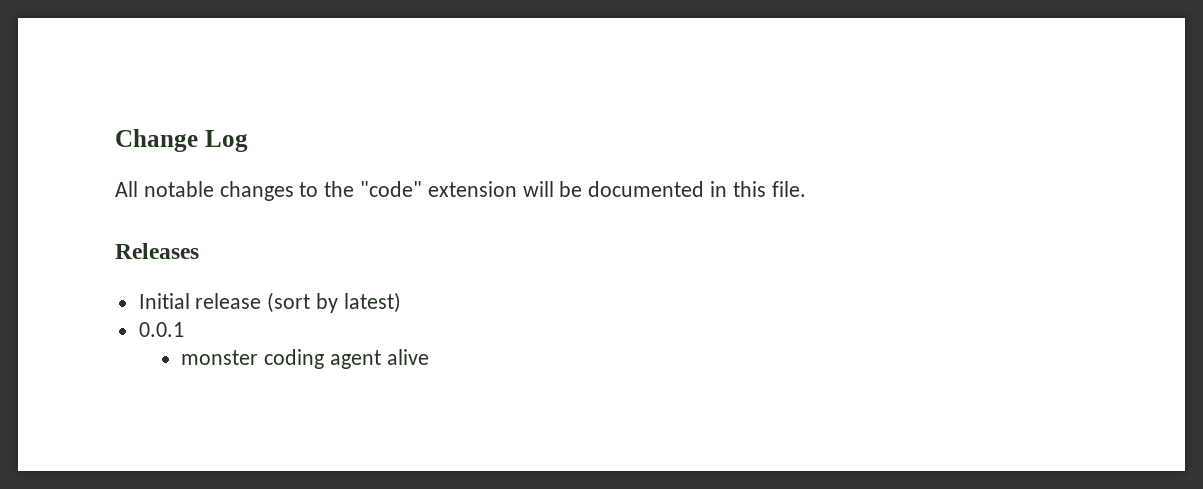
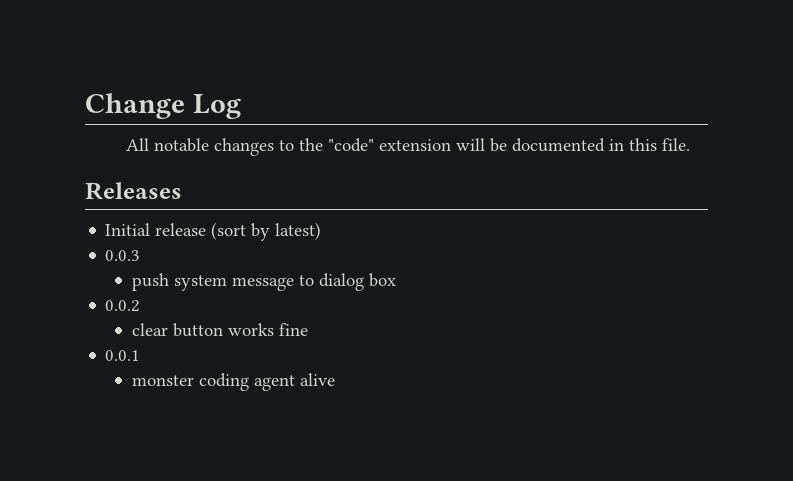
(401, 302) none -> [105,250,141,261] [131,273,396,291] [105,300,141,312] [131,323,308,337] // 0.0.3 // push system message to dialog box // 0.0.2 // clear button works fine

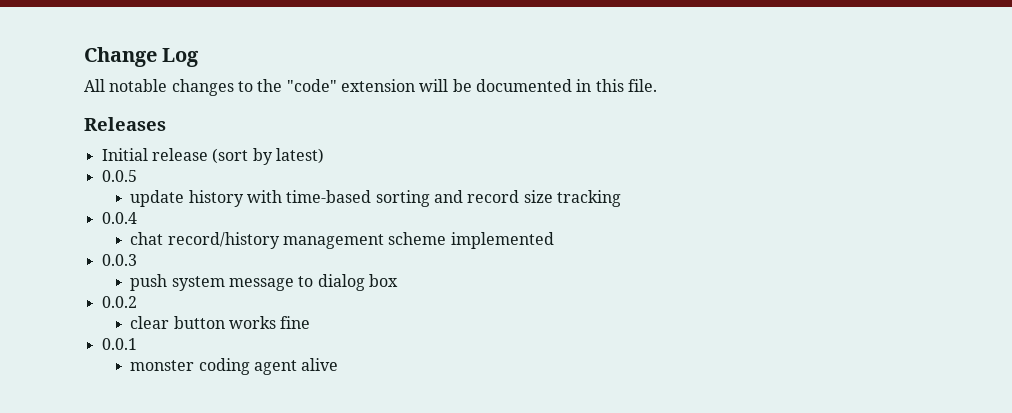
(322, 231) none -> [101,170,137,182] [130,190,621,207] [101,212,137,224] [130,232,554,249] // 0.0.5 // update history with time-based sorting and record size tracking // 0.0.4 // chat record/history management scheme implemented

